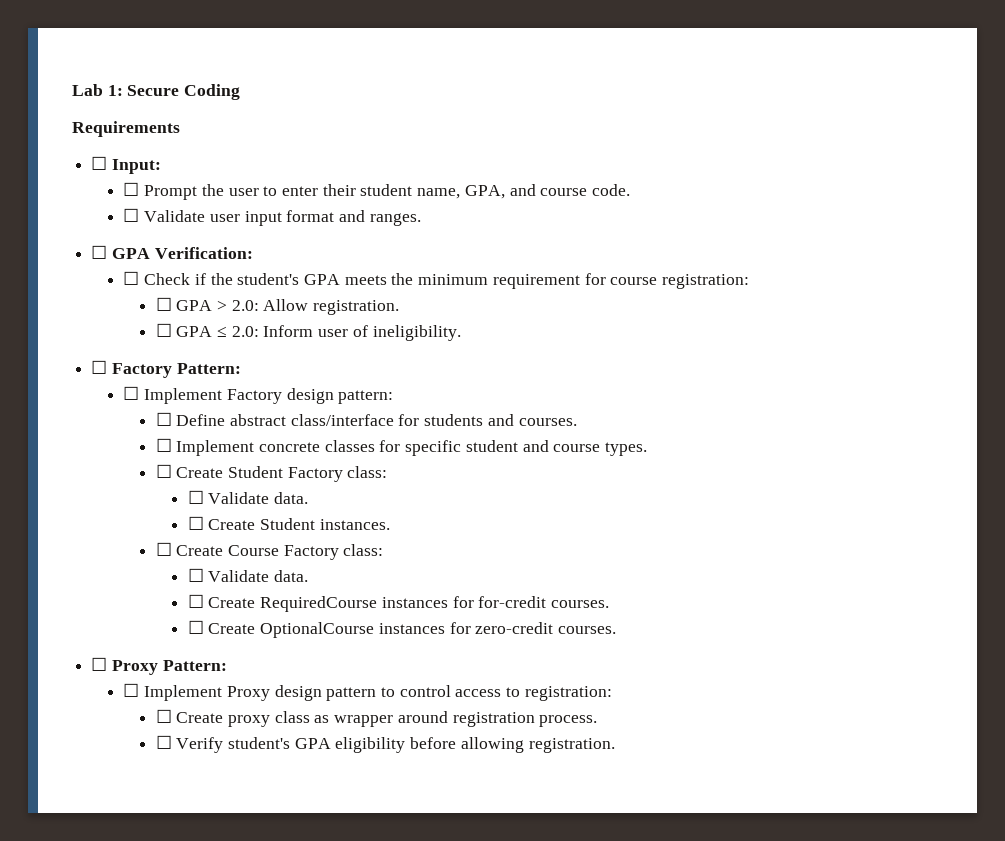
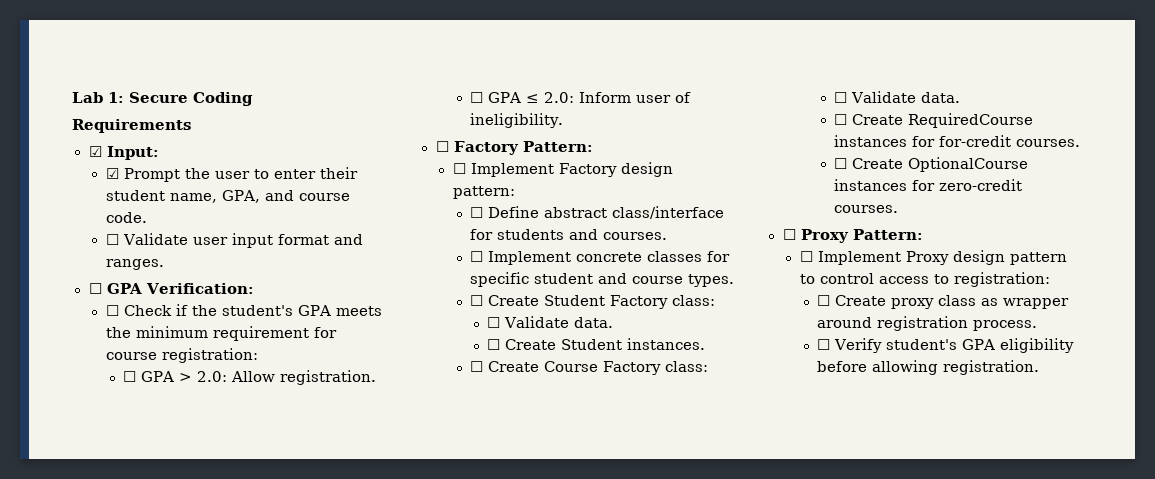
[91,156,108,170] ☐ -> [88,146,102,157] ☑
[123,182,140,196] ☐ -> [105,168,119,179] ☑

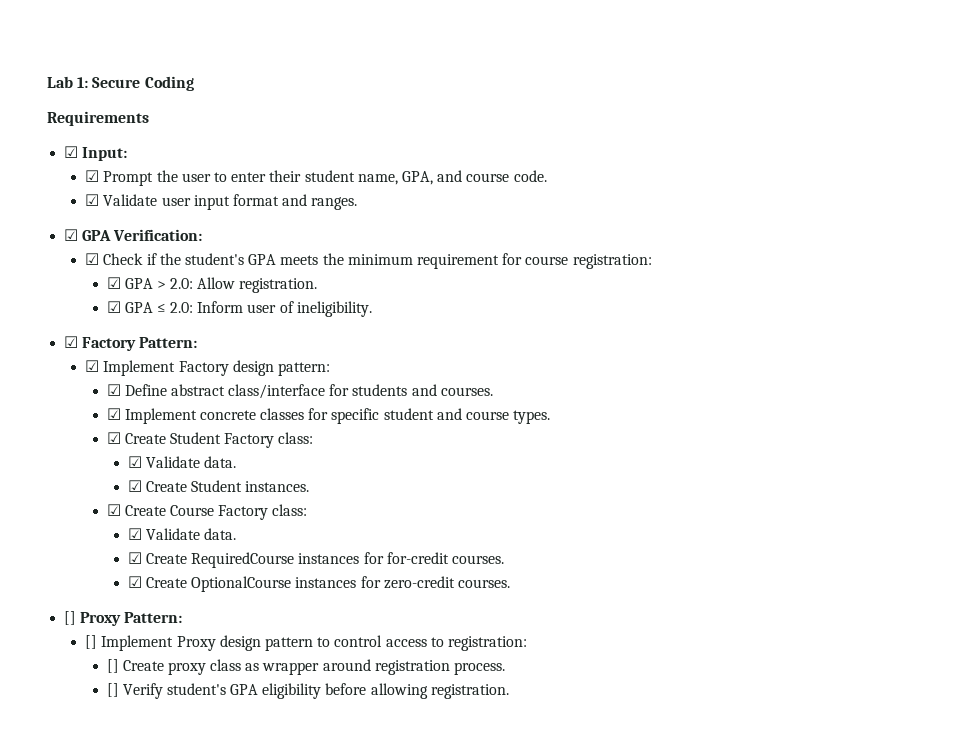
[105,234,119,245] ☐ -> [85,194,100,206] ☑
[88,283,102,294] ☐ -> [64,229,79,241] ☑
[105,305,119,316] ☐ -> [85,253,100,265] ☑
[123,371,137,382] ☐ -> [106,277,121,289] ☑
[470,92,484,103] ☐ -> [106,301,121,313] ☑
[435,141,449,152] ☐ -> [64,336,79,348] ☑
[452,163,466,174] ☐ -> [85,360,100,372] ☑
[470,207,484,218] ☐ -> [106,384,121,396] ☑
[470,251,484,262] ☐ -> [106,408,121,420] ☑
[470,295,484,306] ☐ -> [106,432,121,444] ☑
[487,316,614,328] [487,339,501,350] ☐ Validate data. // ☐ -> [127,456,237,468] [127,480,142,492] ☑ Validate data. // ☑
[470,361,484,372] ☐ -> [106,504,121,516] ☑
[834,91,961,103] [834,114,848,125] ☐ Validate data. // ☐ -> [127,528,237,540] [127,552,142,564] ☑ Validate data. // ☑
[834,158,848,169] ☐ -> [127,576,142,588] ☑
[782,229,796,240] ☐ -> [64,611,77,625] []
[799,251,813,262] ☐ -> [85,635,98,649] []
[817,295,831,306] ☐ -> [106,659,119,673] []
[817,339,831,350] ☐ -> [106,683,119,697] []

